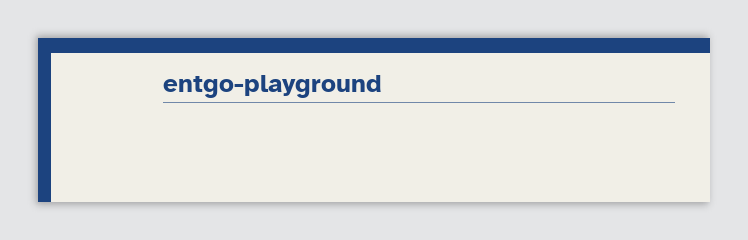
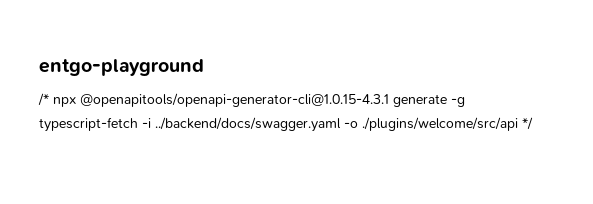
(382, 86) none -> [38,93,465,107] [39,117,533,132] // /* npx @openapitools/openapi-generator-cli@1.0.15-4.3.1 generate -g typescript-fetch -i ../backend/docs/swagger.yaml -o ./plugins/welcome/src/api */

